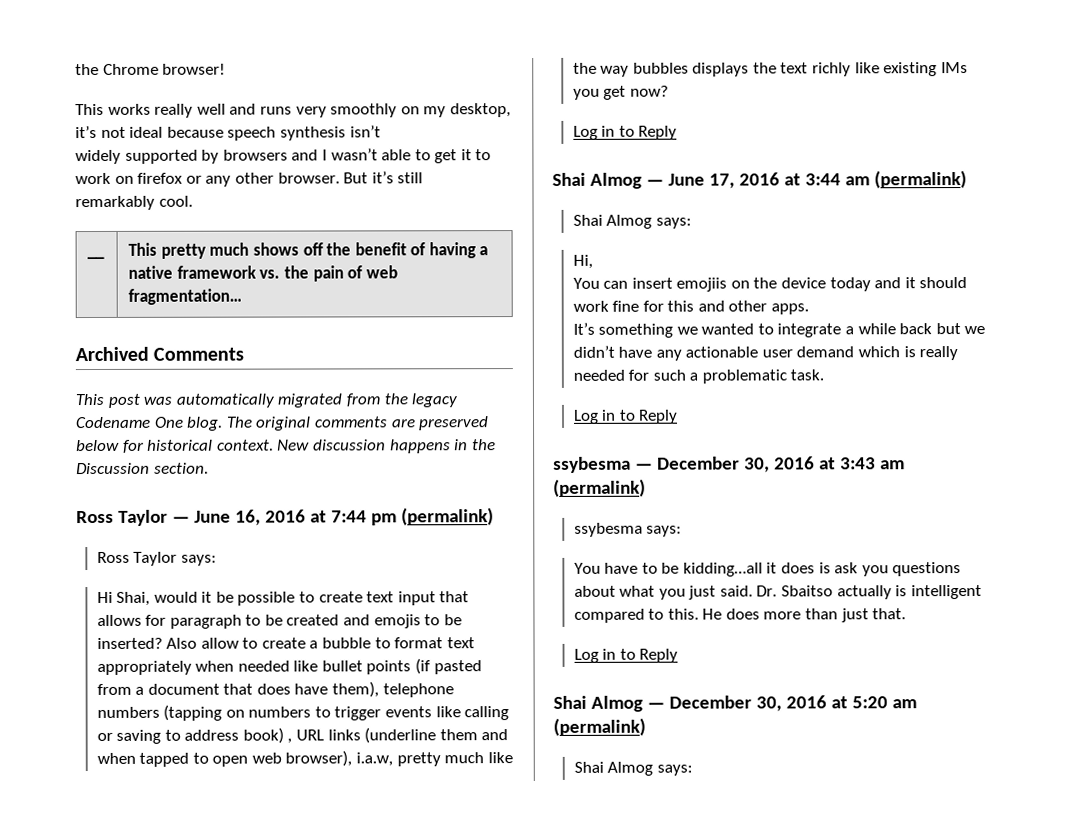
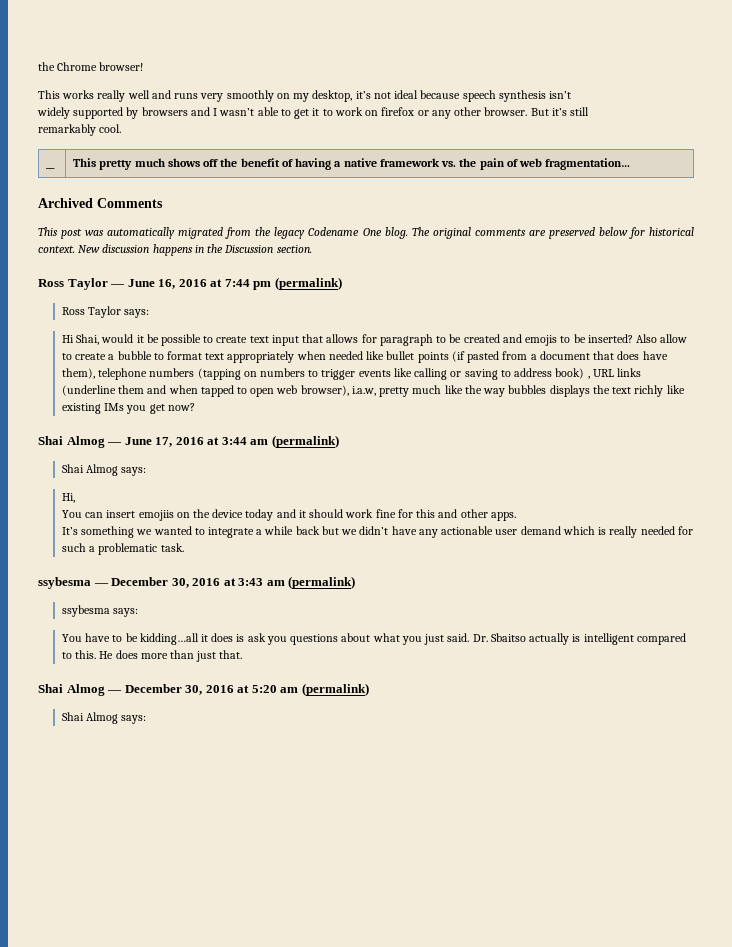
[572,125,678,140] // Log in to Reply -> (195, 407) none
[572,409,679,424] // Log in to Reply -> (184, 547) none
[573,648,679,663] // Log in to Reply -> (243, 654) none

